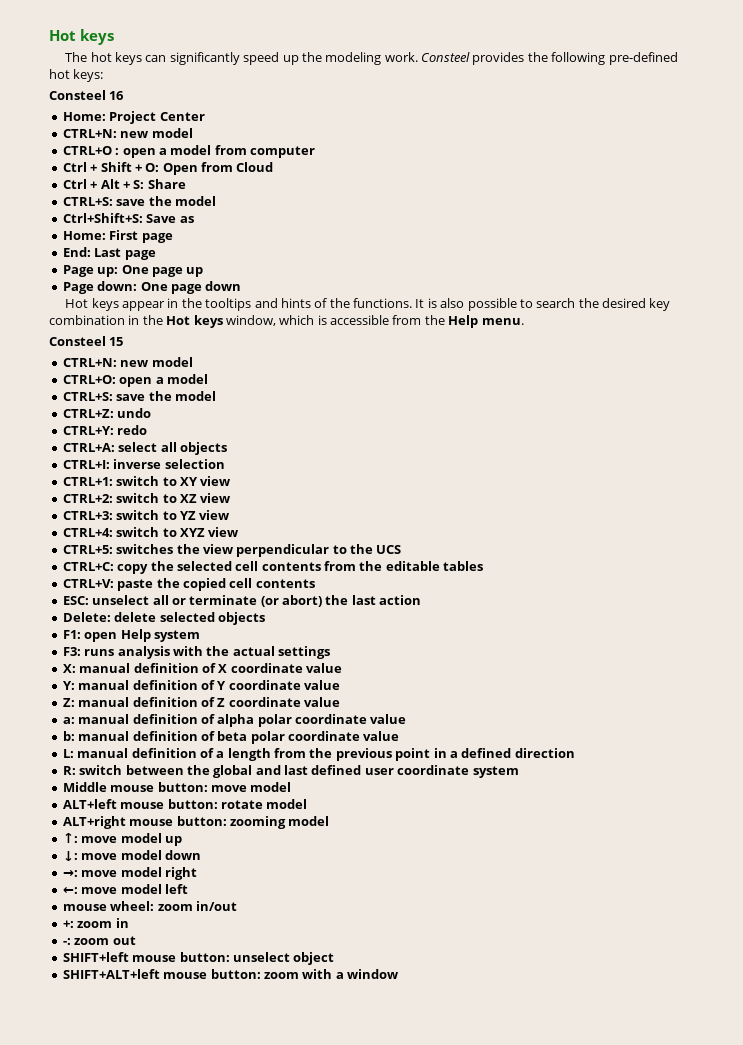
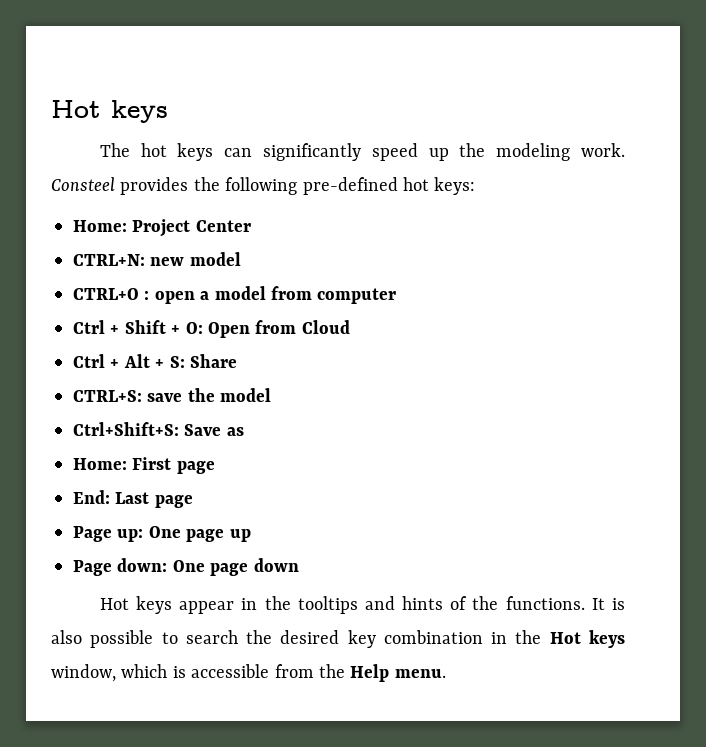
[49,90,125,100] // Consteel 16 -> (476, 186) none
[49,336,124,346] [62,357,193,367] [62,374,208,387] [62,391,216,401] [62,408,152,418] [62,425,148,435] [62,442,227,455] [62,459,225,469] [62,476,231,486] [62,493,231,503] [62,510,230,520] [62,527,239,537] [62,544,402,557] [62,561,484,574] [62,578,315,591] [62,595,422,607] [62,612,265,625] [62,629,200,642] [62,646,330,659] [62,663,342,673] [62,680,340,690] [62,697,340,707] [62,714,407,727] [62,731,400,744] [62,748,575,761] [62,765,519,778] [62,782,292,792] [62,799,308,809] [62,816,330,829] [62,833,182,846] [62,850,201,861] [62,867,197,880] [62,884,188,894] [62,901,237,911] [62,918,129,928] [62,936,136,945] [62,952,335,965] [62,969,398,979] // Consteel 15 // CTRL+N: new model // CTRL+O: open a model // CTRL+S: save the model // CTRL+Z: undo // CTRL+Y: redo // CTRL+A: select all objects // CTRL+I: inverse selection // CTRL+1: switch to XY view // CTRL+2: switch to XZ view // CTRL+3: switch to YZ view // CTRL+4: switch to XYZ view // CTRL+5: switches the view perpendicular to the UCS // CTRL+C: copy the selected cell contents from the editable tables // CTRL+V: paste the copied cell contents // ESC: unselect all or terminate (or abort) the last action // Delete: delete selected objects // F1: open Help system // F3: runs analysis with the actual settings // X: manual definition of X coordinate value // Y: manual definition of Y coordinate value // Z: manual definition of Z coordinate value // a: manual definition of alpha polar coordinate value // b: manual definition of beta polar coordinate value // L: manual definition of a length from the previous point in a defined direction // R: switch between the global and last defined user coordinate system // Middle mouse button: move model // ALT+left mouse button: rotate model // ALT+right mouse button: zooming model // ↑: move model up // ↓: move model down // →: move model right // ←: move model left // mouse wheel: zoom in/out // +: zoom in // -: zoom out // SHIFT+left mouse button: unselect object // SHIFT+ALT+left mouse button: zoom with a window -> (446, 673) none

